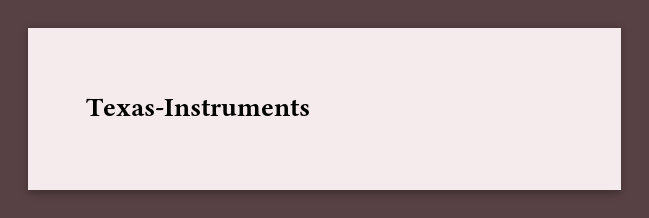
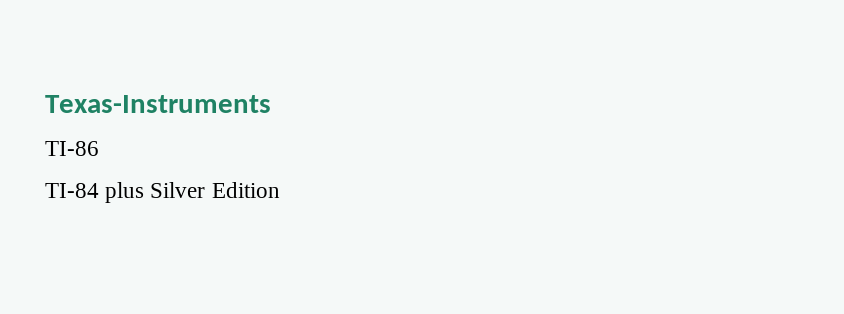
(310, 107) none -> [45,141,99,156] [45,182,280,203] // TI-86 // TI-84 plus Silver Edition

